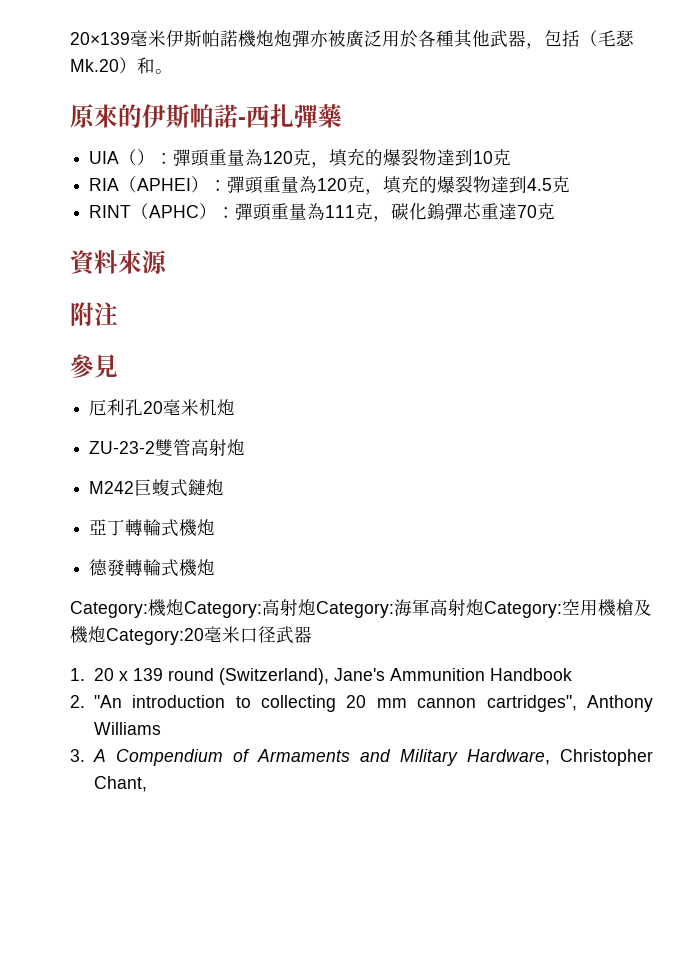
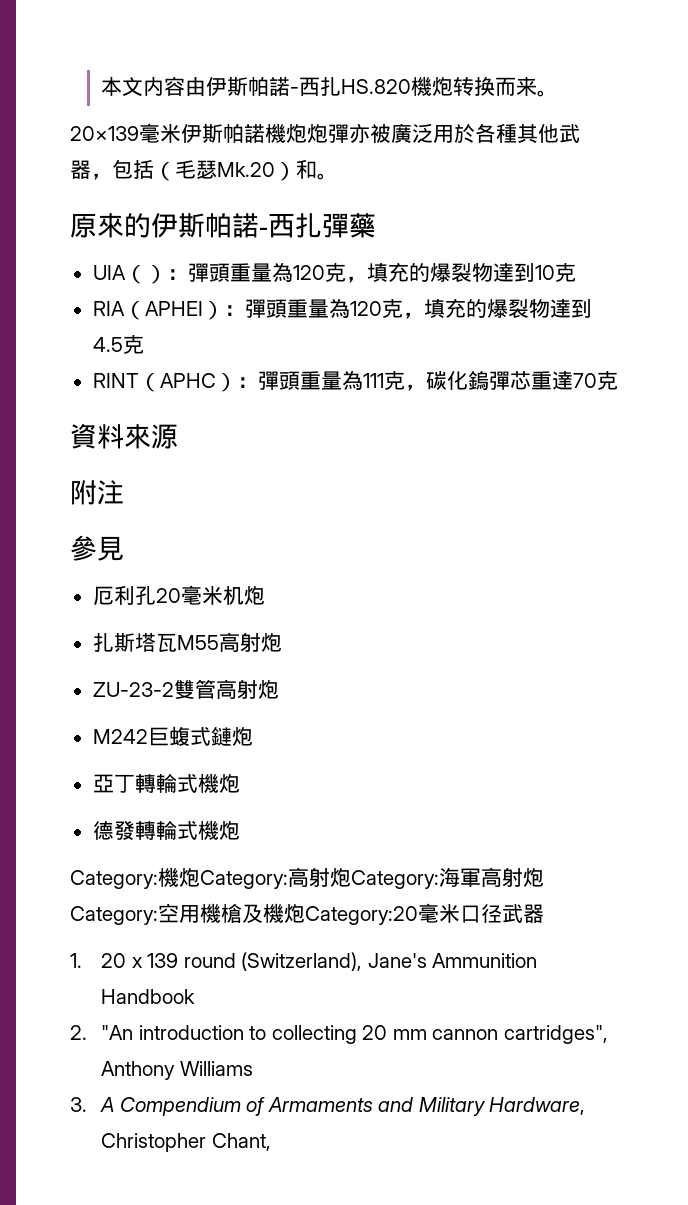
(70, 38) none -> [101,76,559,97] 本文内容由伊斯帕諾-西扎HS.820機炮转换而来。 //
(236, 407) none -> [92,632,282,652] // 扎斯塔瓦M55高射炮

